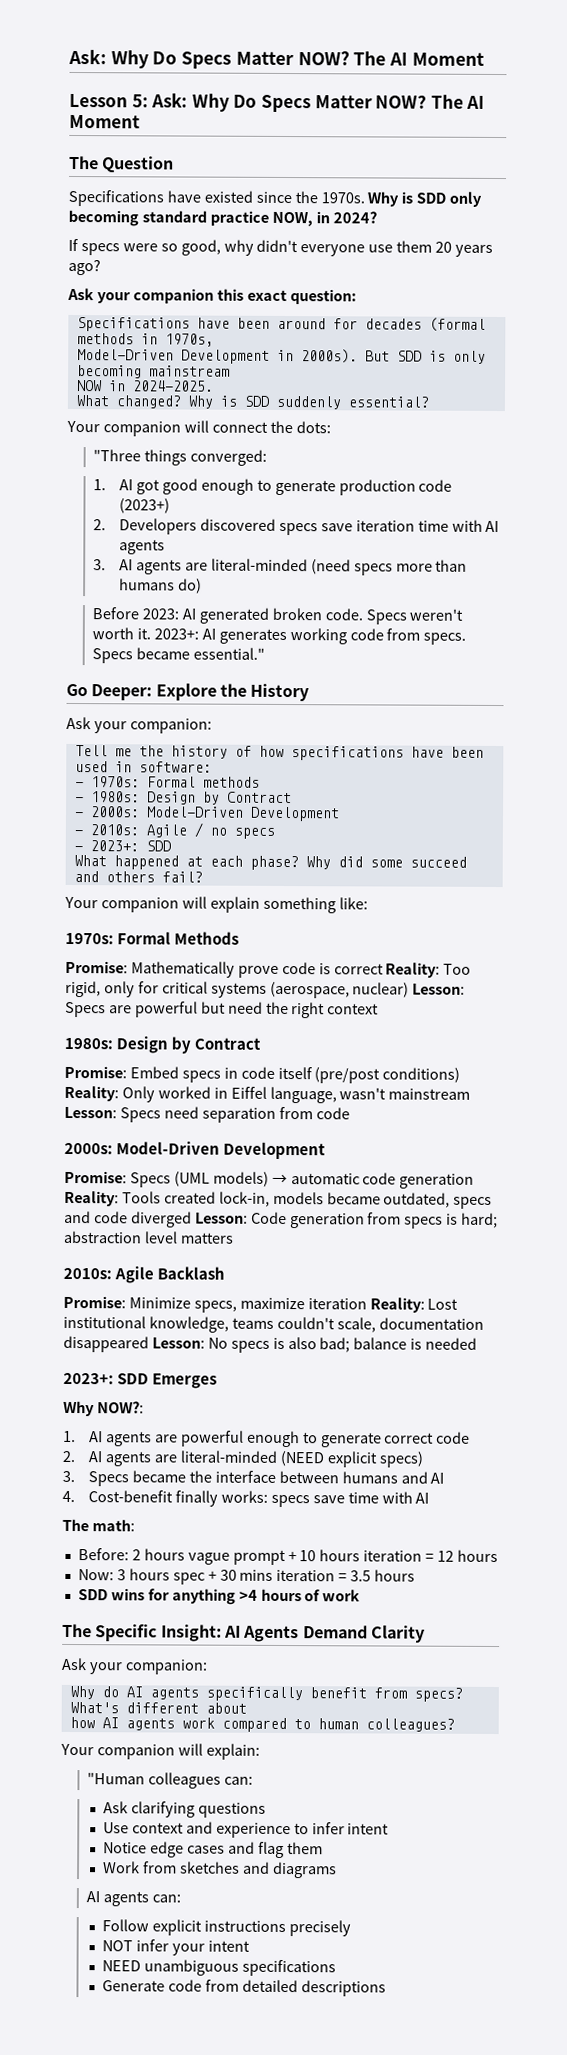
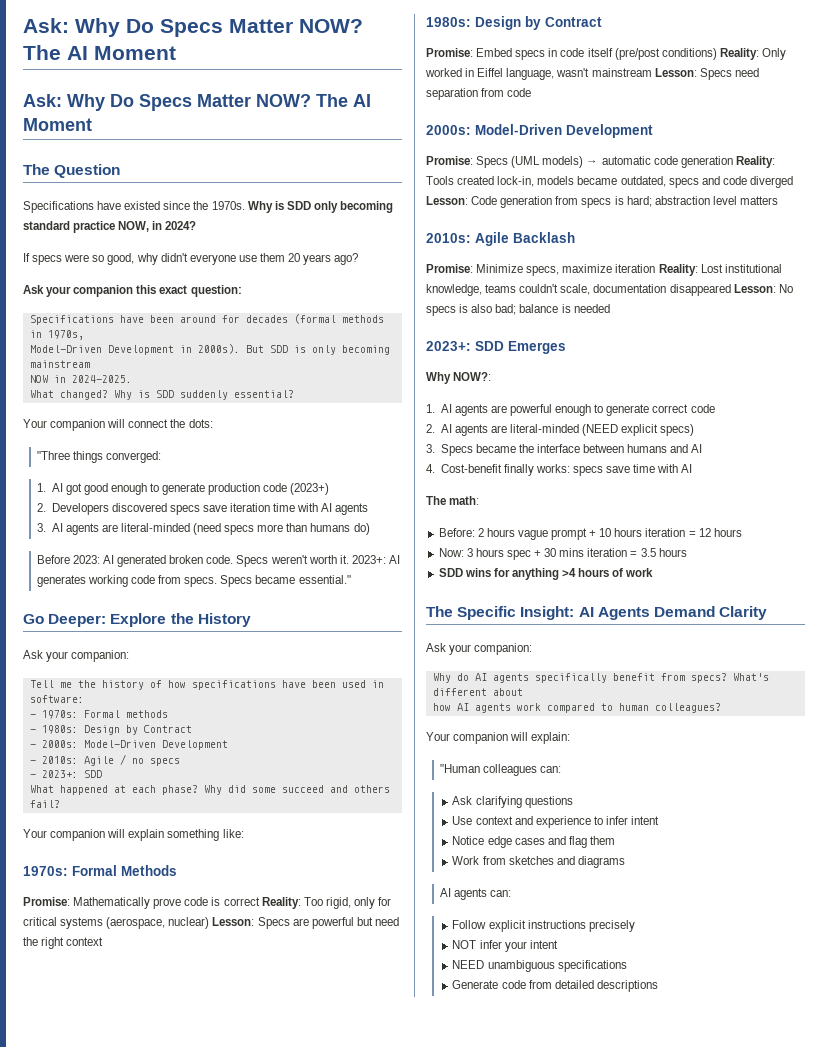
[68,48,485,69] [69,93,149,108] Ask: Why Do Specs Matter NOW? The AI Moment // Lesson 5: -> [23,18,363,37] [23,45,176,60] Ask: Why Do Specs Matter NOW? The AI Moment //

